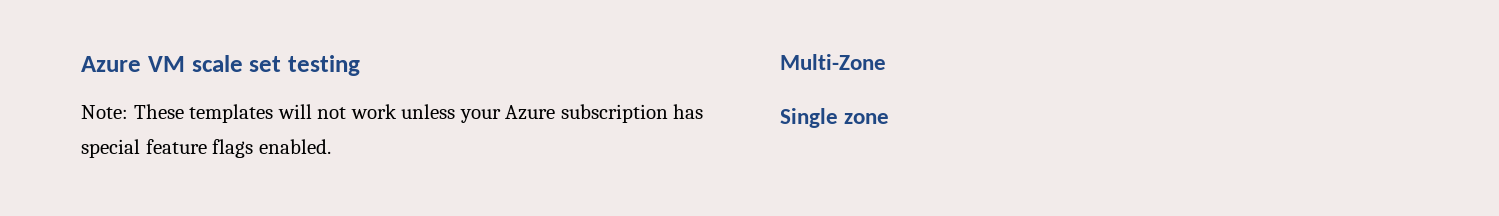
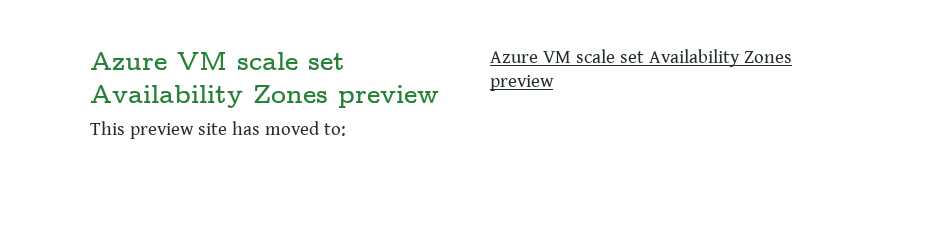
[81,55,360,76] [81,104,704,123] [81,139,331,158] [780,54,886,70] [780,108,890,128] Azure VM scale set testing // Note: These templates will not work unless your Azure subscription has special feature flags enabled. // Multi-Zone // Single zone -> [90,51,345,70] [90,85,439,108] [90,121,346,139] [490,49,792,67] [490,75,554,91] Azure VM scale set Availability Zones preview // This preview site has moved to: // Azure VM scale set Availability Zones preview

